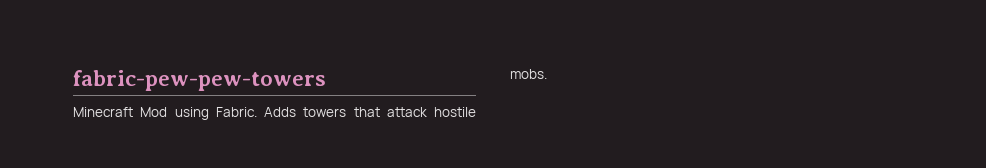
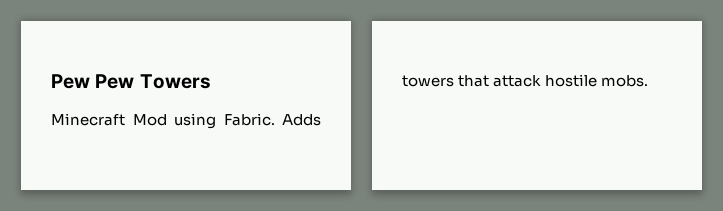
[73,70,326,91] fabric-pew-pew-towers -> [51,74,211,89] Pew Pew Towers

